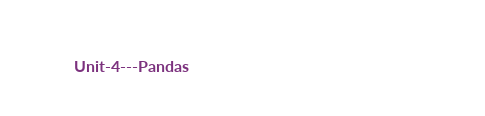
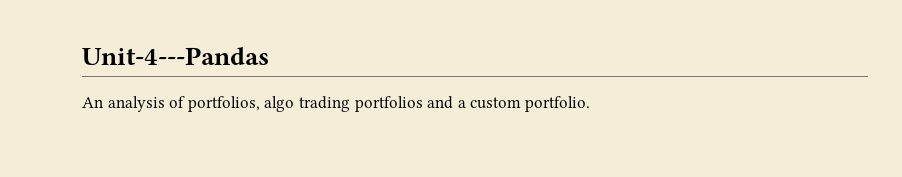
(189, 66) none -> [82,96,590,112] // An analysis of portfolios, algo trading portfolios and a custom portfolio.

